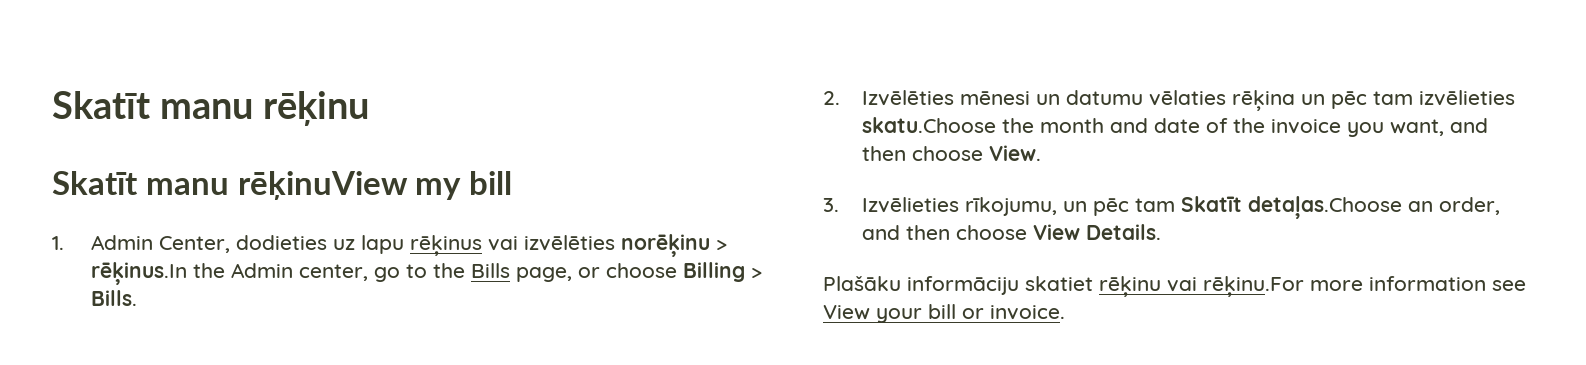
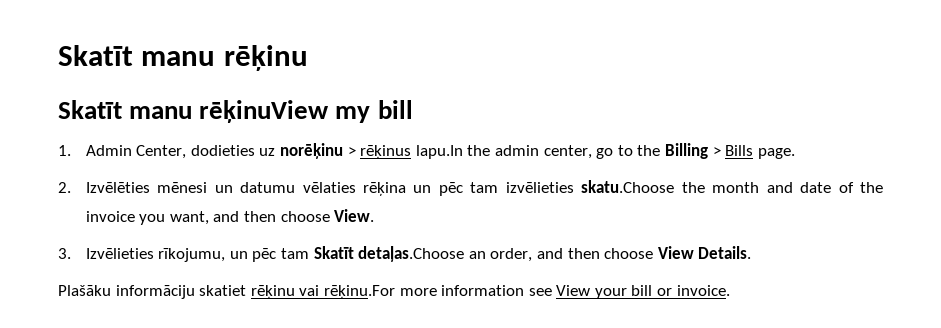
[360,234,727,257] [90,262,762,285] [90,290,137,306] lapu rēķinus vai izvēlēties norēķinu > rēķinus.In the Admin center, go to the Bills page, or choose Billing > Bills. -> [280,143,795,159] norēķinu > rēķinus lapu.In the admin center, go to the Billing > Bills page.

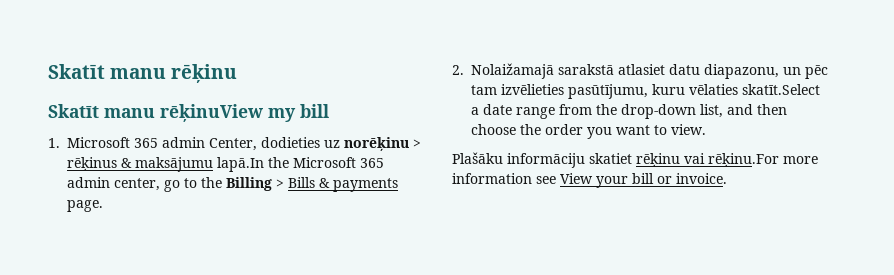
[85,145,132,156] Admin -> [67,137,205,148] Microsoft 365 admin
[415,145,491,159] lapu.In the -> [121,157,384,172] & maksājumu lapā.In the Microsoft 365
(754, 150) none -> [319,178,398,192] & payments
[85,180,883,196] [85,209,375,225] [58,246,752,262] Izvēlēties mēnesi un datumu vēlaties rēķina un pēc tam izvēlieties skatu.Choose the month and date of the invoice you want, and then choose View. // 3. Izvēlieties rīkojumu, un pēc tam Skatīt detaļas.Choose an order, and then choose View Details. -> [471,63,828,79] [471,84,820,99] [471,104,787,119] [471,124,706,139] Nolaižamajā sarakstā atlasiet datu diapazonu, un pēc tam izvēlieties pasūtījumu, kuru vēlaties skatīt.Select a date range from the drop-down list, and then choose the order you want to view.

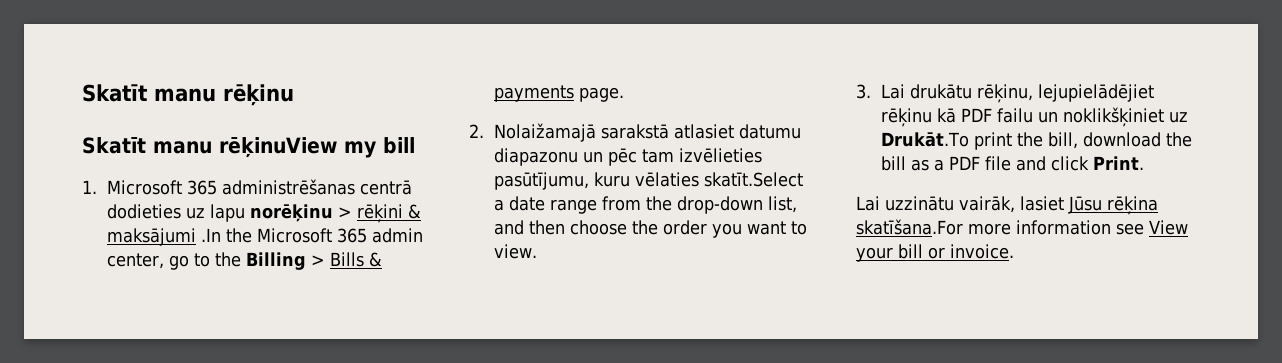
[162,137,257,151] admin Center, -> [221,179,412,195] administrēšanas centrā
(340, 144) none -> [209,204,245,222] lapu
[67,157,264,172] rēķinus & maksājumu lapā.In -> [356,204,421,223] [106,228,221,246] rēķini & maksājumi .In
[669,64,779,79] datu diapazonu, -> [738,124,801,139] [493,148,578,166] datumu diapazonu
[452,152,779,168] Plašāku informāciju skatiet rēķinu vai rēķinu.For -> [856,84,1154,103] [880,107,1188,127] [880,132,1192,150] [880,156,1144,171] [856,196,1158,215] [856,219,963,235] 3. Lai drukātu rēķinu, lejupielādējiet rēķinu kā PDF failu un noklikšķiniet uz Drukāt.To print the bill, download the bill as a PDF file and click Print. // Lai uzzinātu vairāk, lasiet Jūsu rēķina skatīšana.For

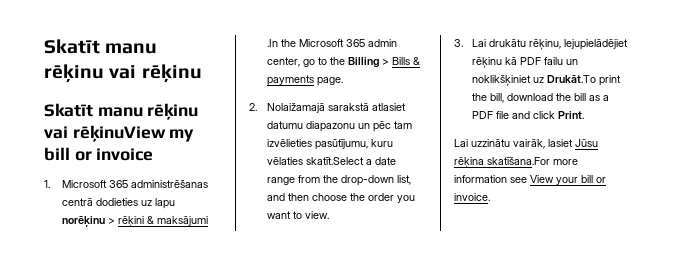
[82,84,294,106] [82,137,212,154] Skatīt manu rēķinu // Skatīt manu -> [44,39,158,54] [44,64,202,83] [44,103,199,120] [44,126,68,139] Skatīt manu rēķinu vai rēķinu // Skatīt manu rēķinu vai
(415, 145) none -> [74,148,154,161] or invoice

